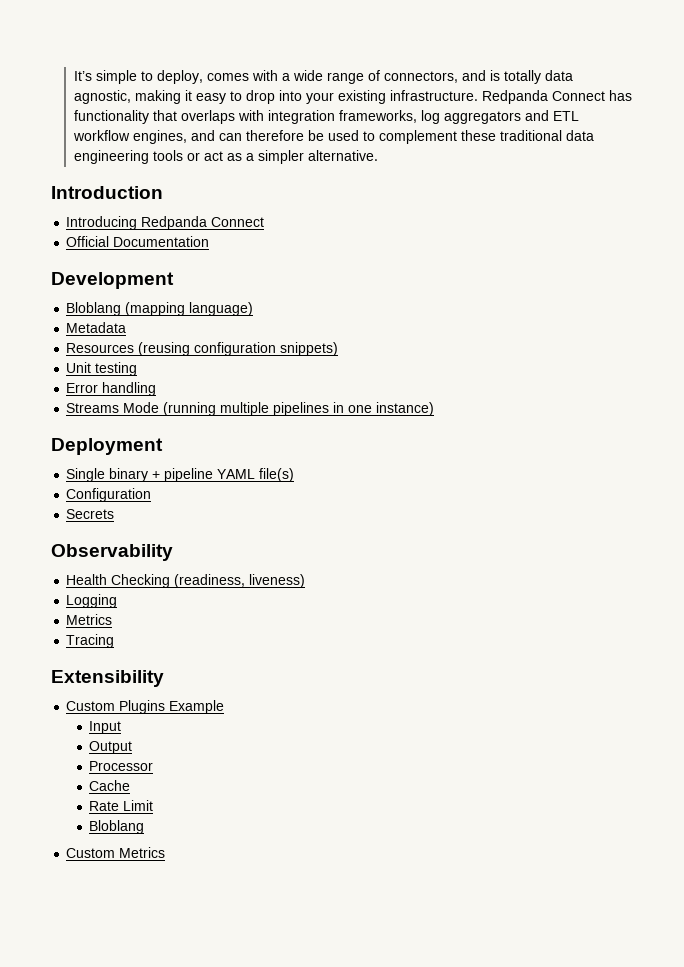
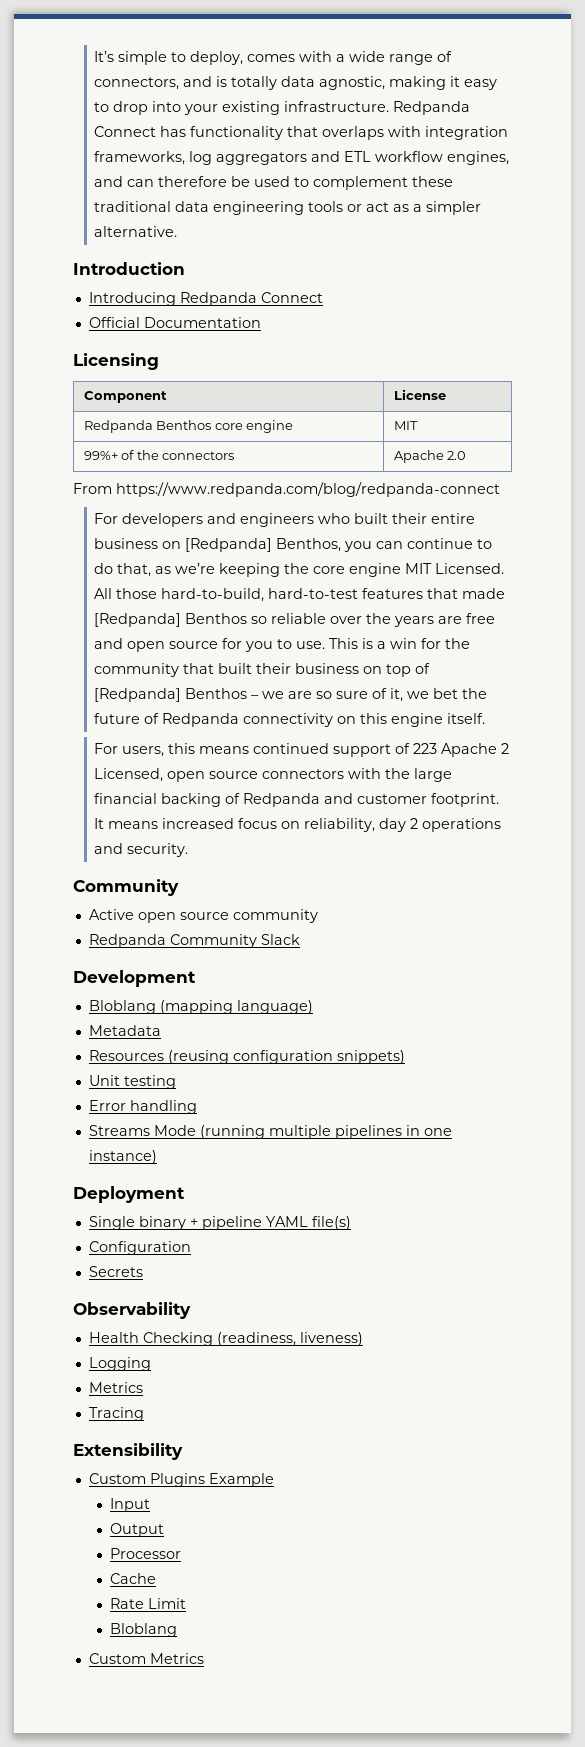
(210, 241) none -> [73,353,159,370] [83,391,167,403] [393,389,446,400] [83,420,294,433] [393,421,418,430] [83,450,235,460] [393,450,467,463] [73,482,500,497] [94,513,476,527] [94,538,493,552] [94,563,505,577] [94,588,506,602] [94,613,496,627] [94,638,471,652] [94,663,431,677] [94,688,488,702] [94,713,486,727] [94,743,510,757] [94,768,453,782] [94,793,500,807] [94,818,502,832] [94,843,189,857] [73,879,179,896] [88,909,318,923] [88,934,300,948] // Licensing // Component | License // Redpanda Benthos core engine | MIT // 99%+ of the connectors | Apache 2.0 // From https://www.redpanda.com/blog/redpanda-connect // For developers and engineers who built their entire business on [Redpanda] Benthos, you can continue to do that, as we’re keeping the core engine MIT Licensed. All those hard-to-build, hard-to-test features that made [Redpanda] Benthos so reliable over the years are free and open source for you to use. This is a win for the community that built their business on top of [Redpanda] Benthos – we are so sure of it, we bet the future of Redpanda connectivity on this engine itself. // For users, this means continued support of 223 Apache 2 Licensed, open source connectors with the large financial backing of Redpanda and customer footprint. It means increased focus on reliability, day 2 operations and security. // Community // Active open source community // Redpanda Community Slack

